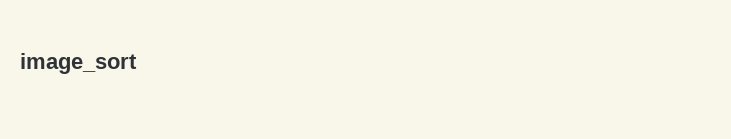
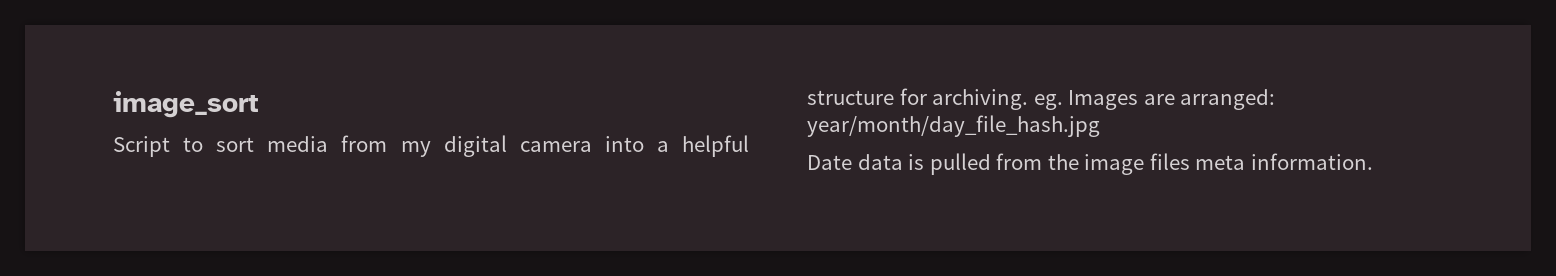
(137, 63) none -> [113,135,750,157] [807,88,1276,110] [807,115,1100,137] [807,153,1373,175] // Script to sort media from my digital camera into a helpful structure for archiving. eg. Images are arranged: year/month/day_file_hash.jpg // Date data is pulled from the image files meta information.

